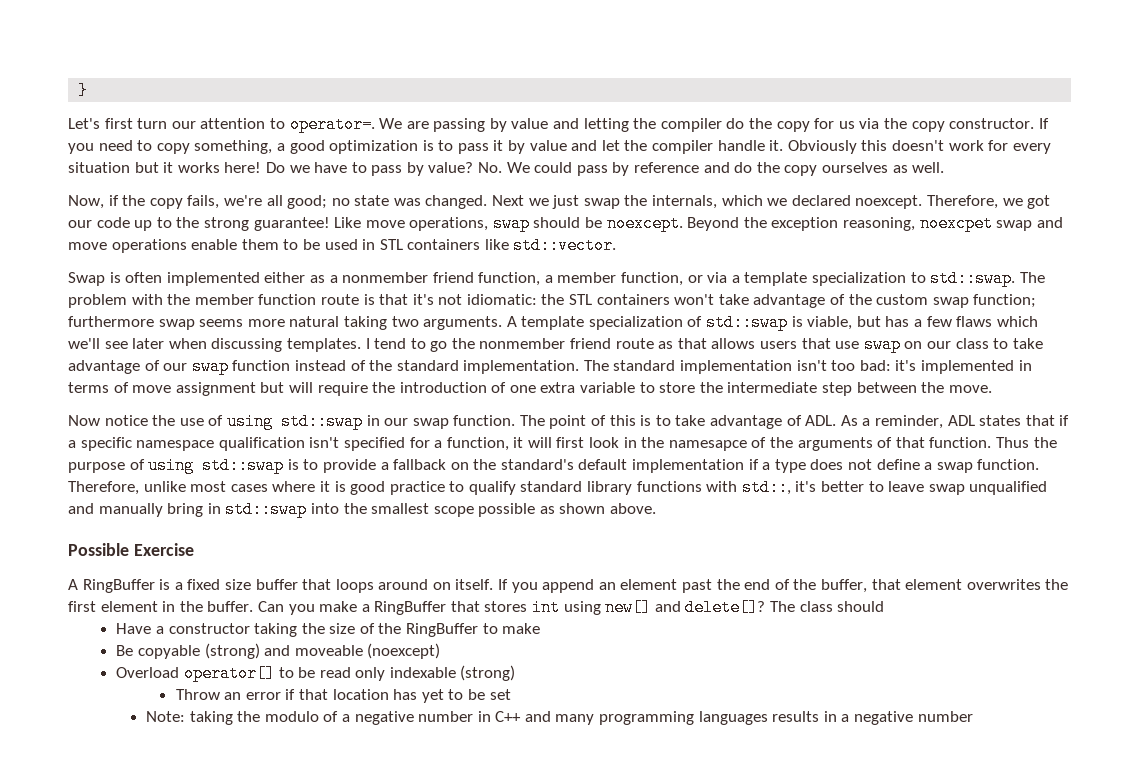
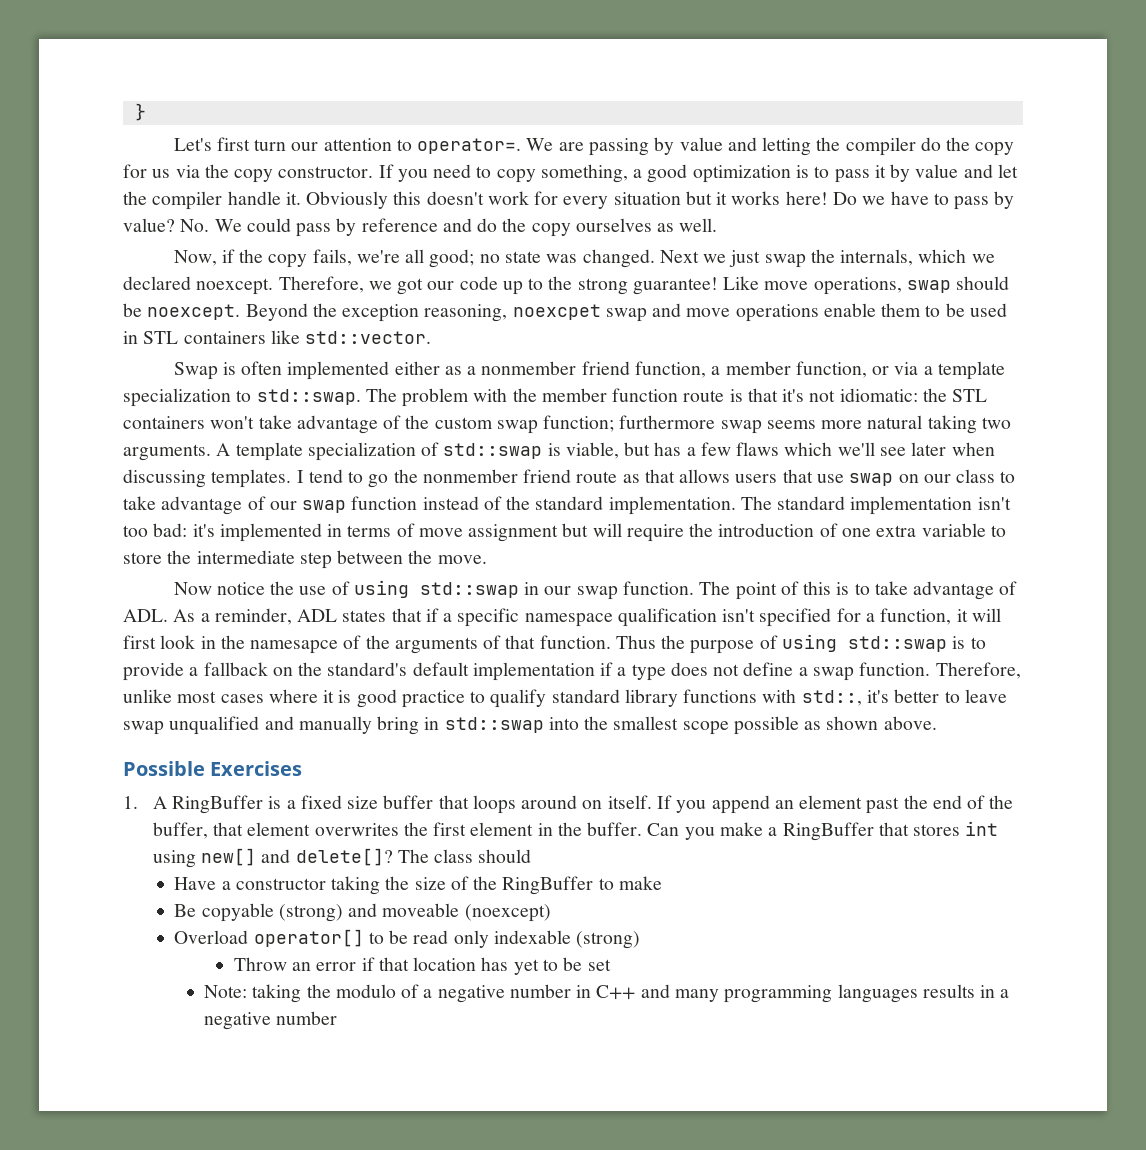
[133,543,194,556] Exercise // -> [210,761,303,776] [123,796,138,809] Exercises // 1.

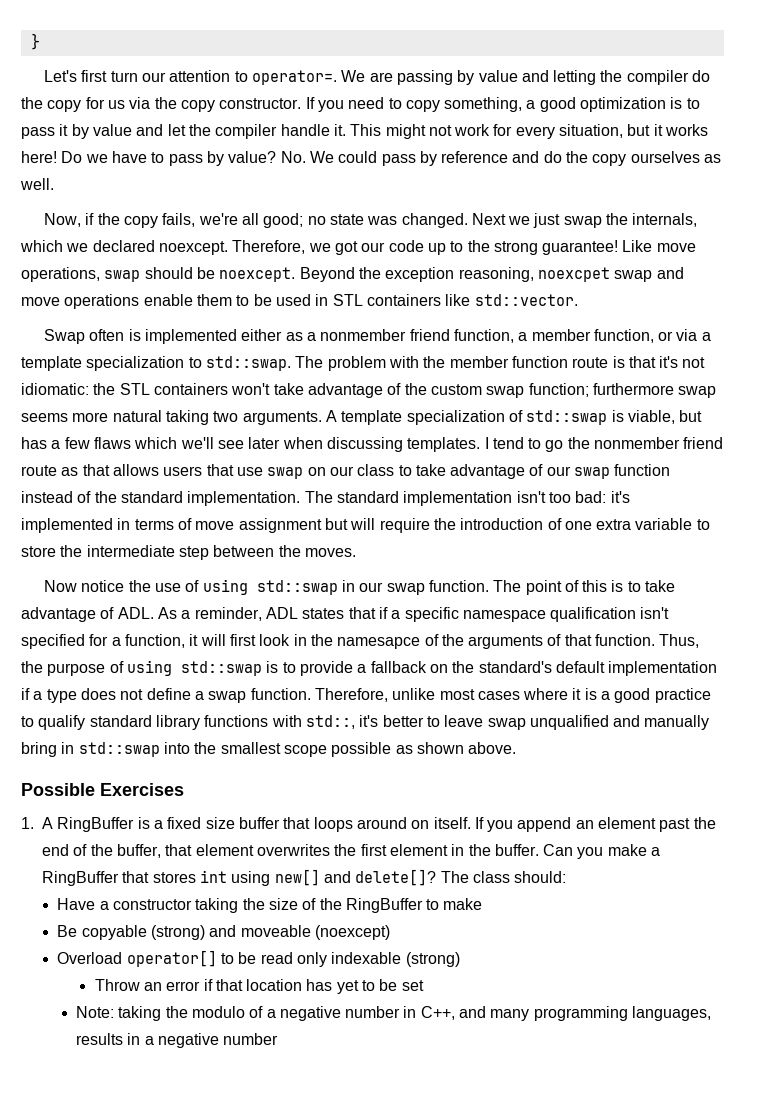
[306,191,484,209] Obviously this doesn't -> [350,124,452,139] This might not
[613,192,681,205] situation -> [559,124,624,138] situation,
[222,361,283,375] is often -> [89,329,141,341] often is
[437,555,487,564] move. -> [304,548,356,557] moves.
[615,635,656,649] Thus -> [659,634,700,648] Thus,
(352, 696) none -> [601,691,611,700] a
[478,849,532,863] should -> [514,871,567,883] should:
[596,985,636,1000] C++ -> [420,1006,455,1020] C++,
[837,984,918,1003] languages -> [632,1006,712,1021] languages,

